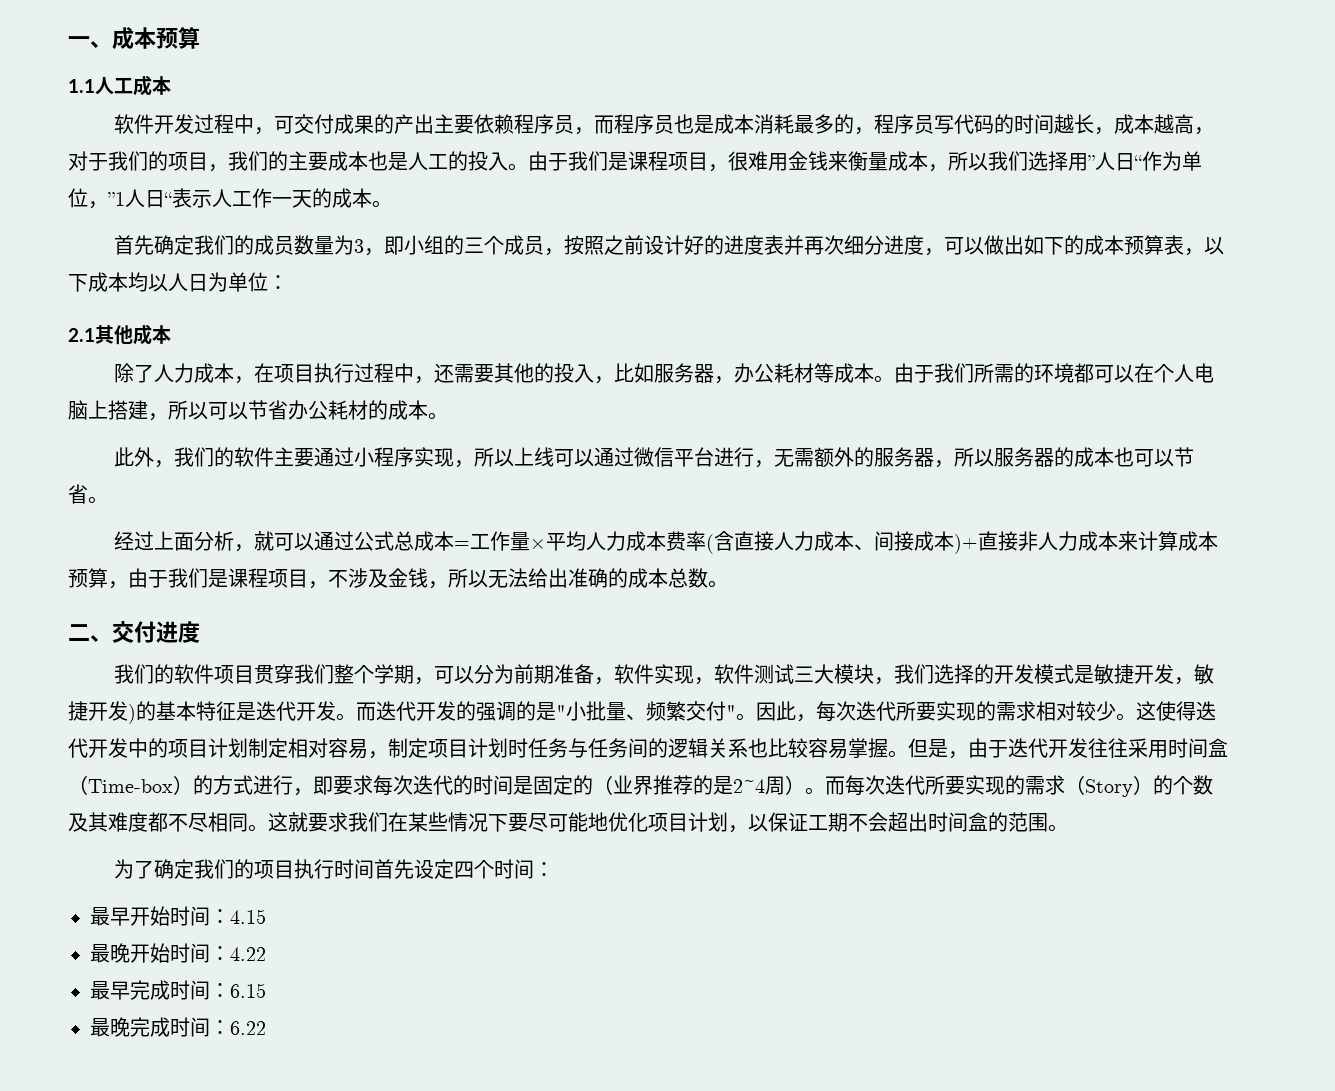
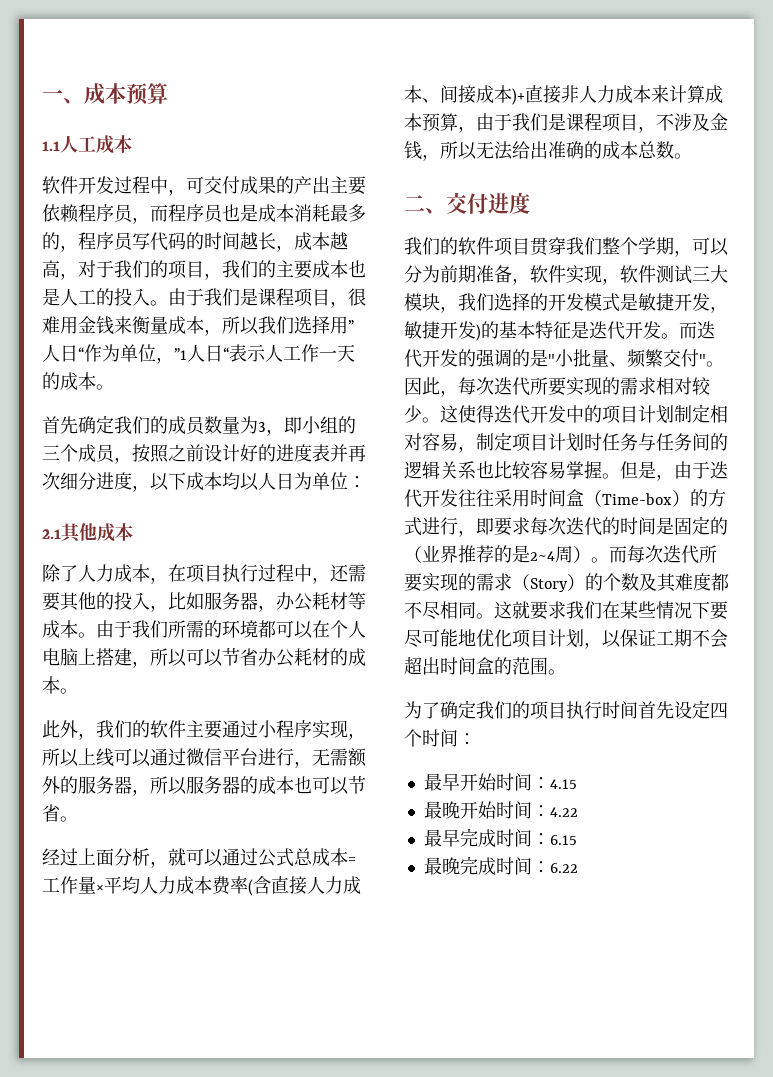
[943,235,1204,256] 可以做出如下的成本预算表， -> (150, 488) none

